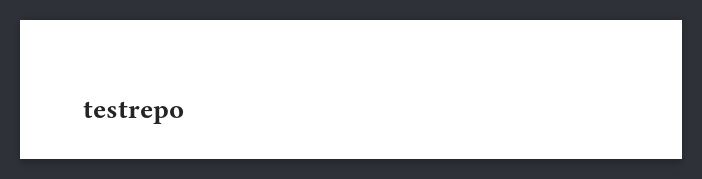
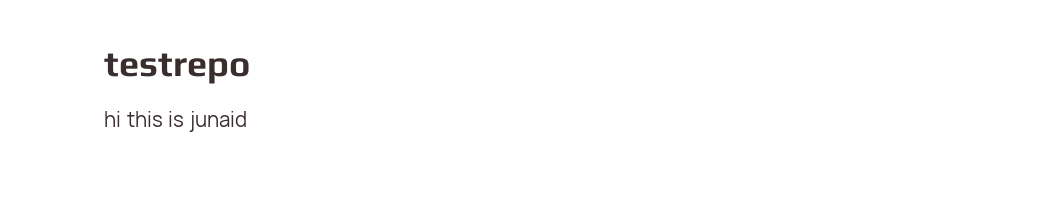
(184, 112) none -> [104,111,247,132] // hi this is junaid

